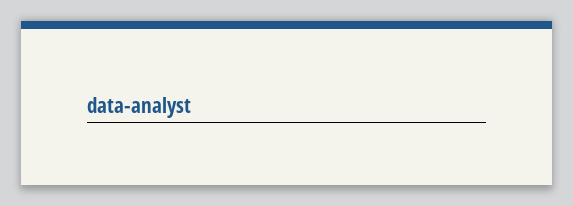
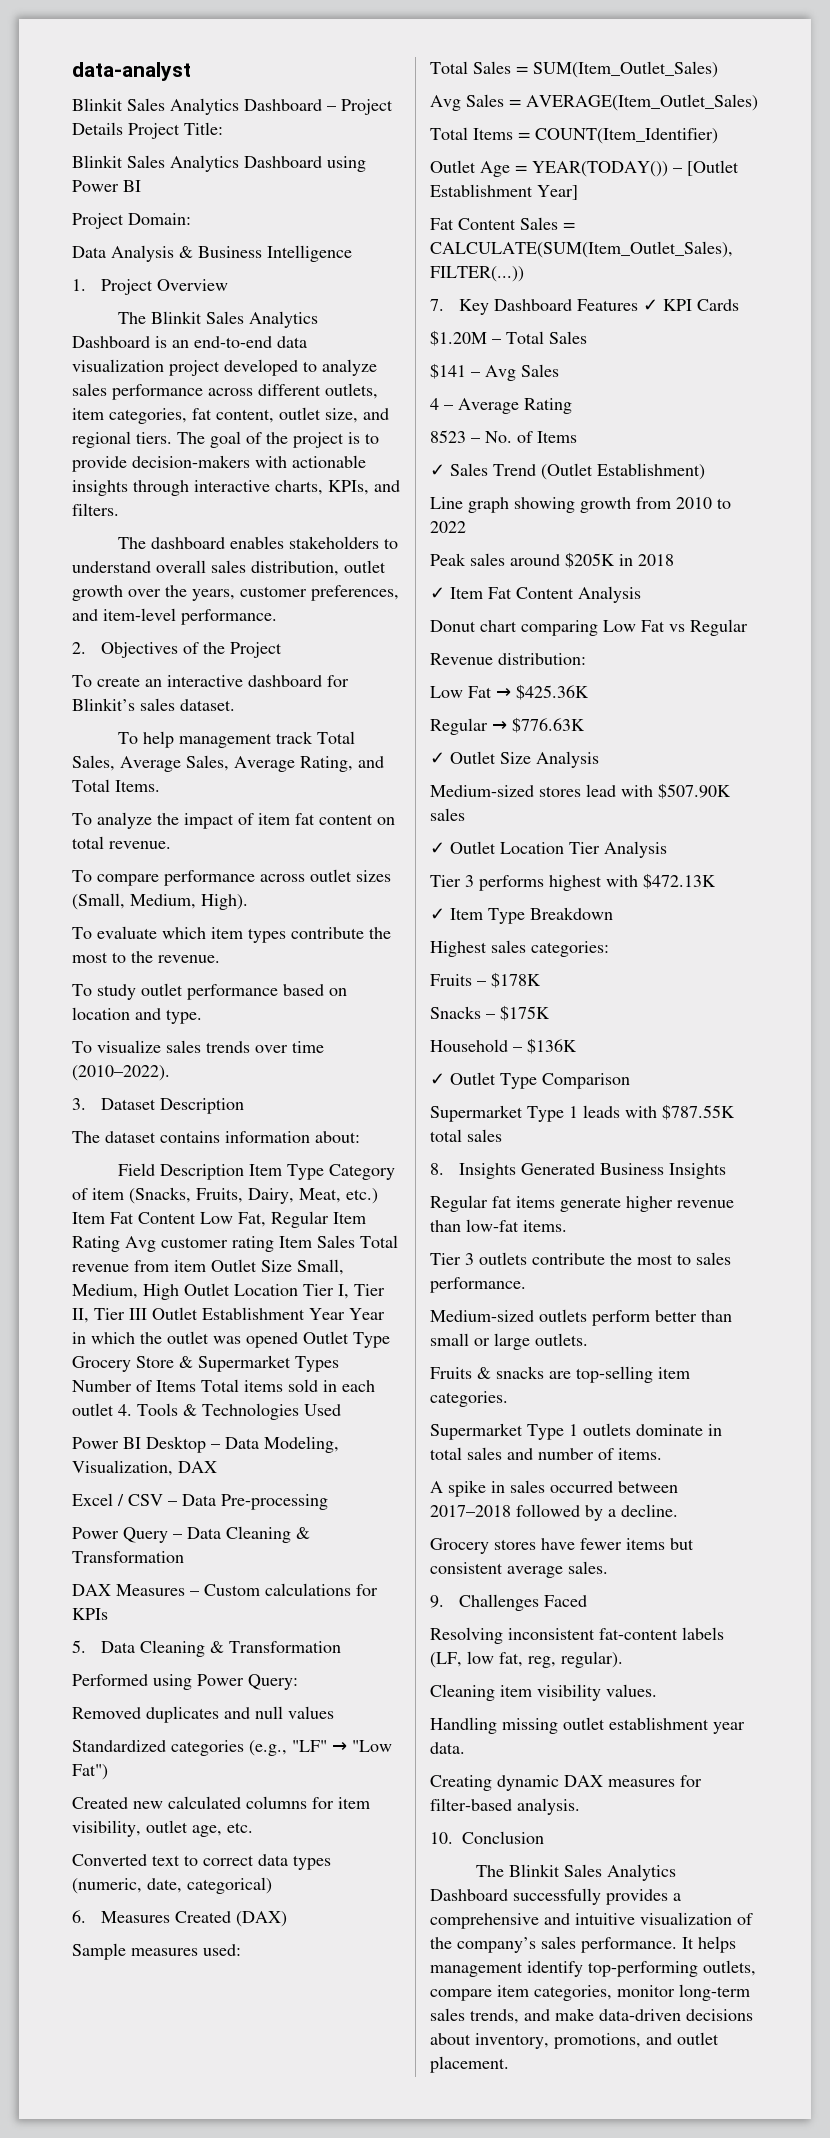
(191, 107) none -> [72,98,393,115] [72,122,223,139] [72,155,366,172] [72,180,141,192] [72,213,191,229] [72,245,352,262] [72,279,229,295] [117,311,318,328] [72,336,307,348] [72,359,377,376] [72,383,378,400] [72,407,389,424] [72,431,379,448] [72,455,366,472] [72,480,400,496] [72,503,119,516] [117,536,398,549] [72,560,386,576] [72,585,399,601] [72,608,277,625] [72,642,283,658] [72,675,349,687] [72,698,235,711] [117,731,355,748] [72,755,384,772] [72,779,160,792] [72,812,395,829] [72,836,171,849] [72,869,391,886] [72,893,248,910] [72,926,391,943] [72,951,220,963] [72,983,347,1000] [72,1007,202,1024] [72,1040,324,1053] [72,1065,170,1081] [72,1098,245,1114] [72,1131,360,1143] [117,1163,395,1180] [72,1187,378,1204] [72,1211,366,1228] [72,1235,398,1252] [72,1259,344,1275] [72,1283,385,1300] [72,1307,385,1323] [72,1331,390,1348] [72,1355,339,1372] [72,1379,375,1392] [72,1403,341,1420] [72,1436,339,1453] [72,1460,217,1476] [72,1493,328,1510] [72,1526,310,1543] [72,1551,184,1563] [72,1583,378,1596] [72,1608,108,1620] [72,1640,342,1657] [72,1674,298,1690] [72,1706,334,1723] [72,1740,392,1756] [72,1764,108,1780] [72,1796,370,1809] [72,1820,253,1837] [72,1854,331,1870] [72,1877,272,1894] [72,1910,288,1927] [72,1943,241,1960] [430,61,718,78] [430,94,758,111] [430,127,718,144] [430,160,739,177] [430,184,578,200] [430,217,575,230] [430,241,733,258] [430,266,524,282] [430,299,740,315] [430,330,587,346] [430,363,559,381] [430,398,572,414] [430,430,577,443] [430,463,705,480] [430,497,731,513] [430,521,466,533] [430,552,674,568] [430,586,641,603] [430,619,748,636] [430,653,586,665] [430,684,589,700] [430,717,585,735] [430,751,599,768] [430,783,731,799] [430,808,465,821] [430,841,667,858] [430,873,716,891] [430,907,613,924] [430,940,609,957] [430,972,541,988] [430,1005,550,1021] [430,1038,577,1054] [430,1072,630,1089] [430,1104,735,1122] [430,1129,502,1142] [430,1163,727,1179] [430,1195,734,1212] [430,1219,567,1232] [430,1252,731,1265] [430,1277,526,1293] [430,1309,732,1326] [430,1333,588,1350] [430,1366,690,1383] [430,1391,508,1407] [430,1423,722,1440] [430,1447,662,1460] [430,1480,678,1497] [430,1504,678,1521] [430,1538,694,1554] [430,1561,608,1578] [430,1594,588,1611] [430,1627,724,1644] [430,1651,623,1668] [430,1684,657,1701] [430,1717,745,1734] [430,1742,465,1754] [430,1775,702,1791] [430,1798,580,1815] [430,1831,544,1844] [475,1864,676,1881] [430,1888,681,1905] [430,1912,753,1929] [430,1936,736,1953] [430,1960,756,1977] [430,1984,750,2001] [430,2008,753,2024] [430,2032,719,2049] [430,2056,509,2073] // Blinkit Sales Analytics Dashboard – Project Details Project Title: // Blinkit Sales Analytics Dashboard using Power BI // Project Domain: // Data Analysis & Business Intelligence // 1. Project Overview // The Blinkit Sales Analytics Dashboard is an end-to-end data visualization project developed to analyze sales performance across different outlets, item categories, fat content, outlet size, and regional tiers. The goal of the project is to provide decision-makers with actionable insights through interactive charts, KPIs, and filters. // The dashboard enables stakeholders to understand overall sales distribution, outlet growth over the years, customer preferences, and item-level performance. // 2. Objectives of the Project // To create an interactive dashboard for Blinkit’s sales dataset. // To help management track Total Sales, Average Sales, Average Rating, and Total Items. // To analyze the impact of item fat content on total revenue. // To compare performance across outlet sizes (Small, Medium, High). // To evaluate which item types contribute the most to the revenue. // To study outlet performance based on location and type. // To visualize sales trends over time (2010–2022). // 3. Dataset Description // The dataset contains information about: // Field Description Item Type Category of item (Snacks, Fruits, Dairy, Meat, etc.) Item Fat Content Low Fat, Regular Item Rating Avg customer rating Item Sales Total revenue from item Outlet Size Small, Medium, High Outlet Location Tier I, Tier II, Tier III Outlet Establishment Year Year in which the outlet was opened Outlet Type Grocery Store & Supermarket Types Number of Items Total items sold in each outlet 4. Tools & Technologies Used // Power BI Desktop – Data Modeling, Visualization, DAX // Excel / CSV – Data Pre-processing // Power Query – Data Cleaning & Transformation // DAX Measures – Custom calculations for KPIs // 5. Data Cleaning & Transformation // Performed using Power Query: // Removed duplicates and null values // Standardized categories (e.g., "LF" → "Low Fat") // Created new calculated columns for item visibility, outlet age, etc. // Converted text to correct data types (numeric, date, categorical) // 6. Measures Created (DAX) // Sample measures used: // Total Sales = SUM(Item_Outlet_Sales) // Avg Sales = AVERAGE(Item_Outlet_Sales) // Total Items = COUNT(Item_Identifier) // Outlet Age = YEAR(TODAY()) – [Outlet Establishment Year] // Fat Content Sales = CALCULATE(SUM(Item_Outlet_Sales), FILTER(...)) // 7. Key Dashboard Features ✓ KPI Cards // $1.20M – Total Sales // $141 – Avg Sales // 4 – Average Rating // 8523 – No. of Items // ✓ Sales Trend (Outlet Establishment) // Line graph showing growth from 2010 to 2022 // Peak sales around $205K in 2018 // ✓ Item Fat Content Analysis // Donut chart comparing Low Fat vs Regular // Revenue distribution: // Low Fat → $425.36K // Regular → $776.63K // ✓ Outlet Size Analysis // Medium-sized stores lead with $507.90K sales // ✓ Outlet Location Tier Analysis // Tier 3 performs highest with $472.13K // ✓ Item Type Breakdown // Highest sales categories: // Fruits – $178K // Snacks – $175K // Household – $136K // ✓ Outlet Type Comparison // Supermarket Type 1 leads with $787.55K total sales // 8. Insights Generated Business Insights // Regular fat items generate higher revenue than low-fat items. // Tier 3 outlets contribute the most to sales performance. // Medium-sized outlets perform better than small or large outlets. // Fruits & snacks are top-selling item categories. // Supermarket Type 1 outlets dominate in total sales and number of items. // A spike in sales occurred between 2017–2018 followed by a decline. // Grocery stores have fewer items but consistent average sales. // 9. Challenges Faced // Resolving inconsistent fat-content labels (LF, low fat, reg, regular). // Cleaning item visibility values. // Handling missing outlet establishment year data. // Creating dynamic DAX measures for filter-based analysis. // 10. Conclusion // The Blinkit Sales Analytics Dashboard successfully provides a comprehensive and intuitive visualization of the company’s sales performance. It helps management identify top-performing outlets, compare item categories, monitor long-term sales trends, and make data-driven decisions about inventory, promotions, and outlet placement.

